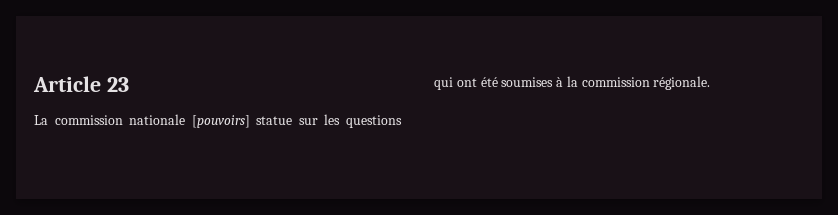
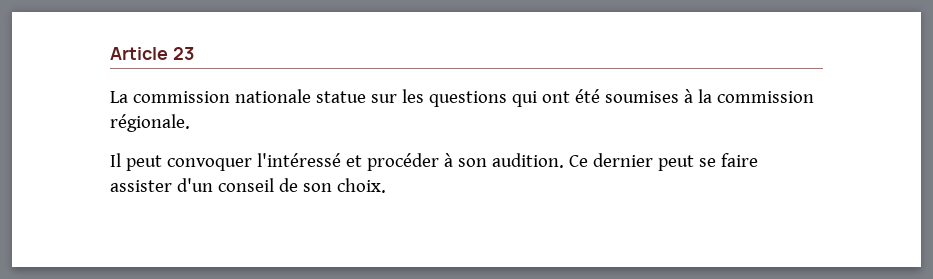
[191,115,250,128] [pouvoirs] -> (311, 96) none
(711, 83) none -> [110,153,758,171] [110,178,386,193] // Il peut convoquer l'intéressé et procéder à son audition. Ce dernier peut se faire assister d'un conseil de son choix.

